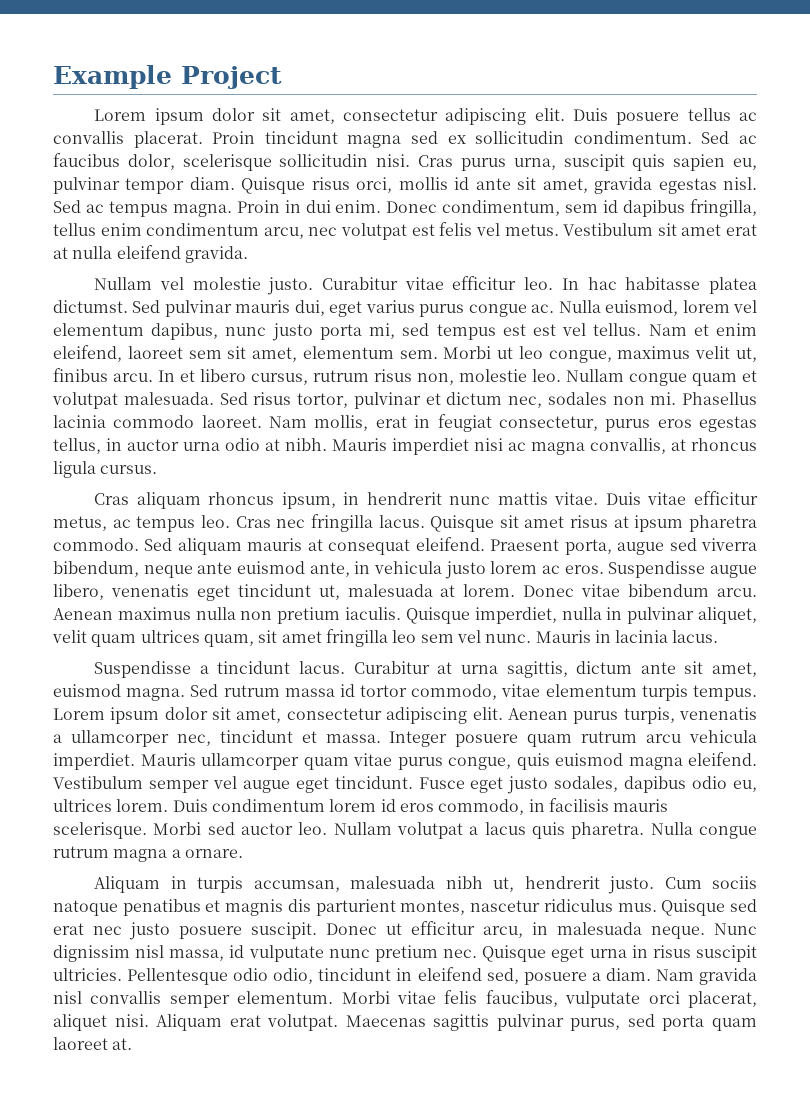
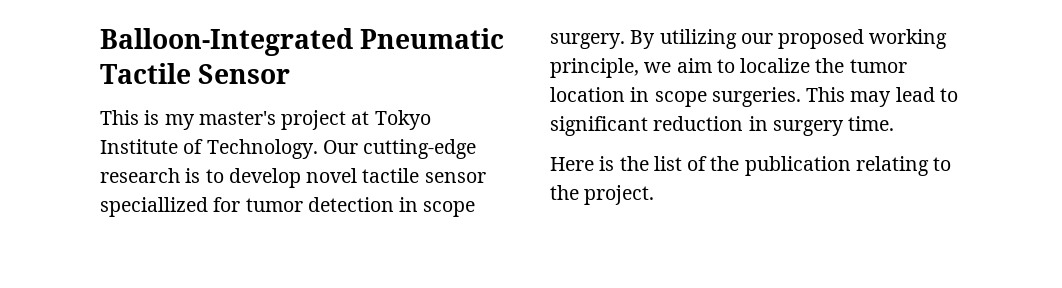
[53,65,282,89] [94,108,757,125] [53,131,758,148] [53,153,758,171] [53,177,757,194] [53,199,757,217] [53,222,758,240] [53,245,248,263] [94,276,757,295] [53,300,757,317] [53,323,757,341] [53,345,757,363] [53,368,757,386] [52,392,757,409] [53,414,758,432] [53,438,757,455] [53,461,158,478] [94,491,759,509] [53,514,757,532] [53,537,758,555] [53,561,757,579] [53,584,758,601] [53,607,758,624] [52,629,719,647] [94,661,758,678] [53,684,757,701] [53,707,758,724] [53,730,757,747] [53,752,757,770] [53,776,757,794] [53,798,669,815] [53,822,757,839] [53,846,243,862] [94,876,757,894] [53,899,758,916] [53,921,757,940] [53,945,757,962] [53,967,757,985] [53,990,758,1008] [53,1014,757,1031] [53,1037,133,1050] Example Project // Lorem ipsum dolor sit amet, consectetur adipiscing elit. Duis posuere tellus ac convallis placerat. Proin tincidunt magna sed ex sollicitudin condimentum. Sed ac faucibus dolor, scelerisque sollicitudin nisi. Cras purus urna, suscipit quis sapien eu, pulvinar tempor diam. Quisque risus orci, mollis id ante sit amet, gravida egestas nisl. Sed ac tempus magna. Proin in dui enim. Donec condimentum, sem id dapibus fringilla, tellus enim condimentum arcu, nec volutpat est felis vel metus. Vestibulum sit amet erat at nulla eleifend gravida. // Nullam vel molestie justo. Curabitur vitae efficitur leo. In hac habitasse platea dictumst. Sed pulvinar mauris dui, eget varius purus congue ac. Nulla euismod, lorem vel elementum dapibus, nunc justo porta mi, sed tempus est est vel tellus. Nam et enim eleifend, laoreet sem sit amet, elementum sem. Morbi ut leo congue, maximus velit ut, finibus arcu. In et libero cursus, rutrum risus non, molestie leo. Nullam congue quam et volutpat malesuada. Sed risus tortor, pulvinar et dictum nec, sodales non mi. Phasellus lacinia commodo laoreet. Nam mollis, erat in feugiat consectetur, purus eros egestas tellus, in auctor urna odio at nibh. Mauris imperdiet nisi ac magna convallis, at rhoncus ligula cursus. // Cras aliquam rhoncus ipsum, in hendrerit nunc mattis vitae. Duis vitae efficitur metus, ac tempus leo. Cras nec fringilla lacus. Quisque sit amet risus at ipsum pharetra commodo. Sed aliquam mauris at consequat eleifend. Praesent porta, augue sed viverra bibendum, neque ante euismod ante, in vehicula justo lorem ac eros. Suspendisse augue libero, venenatis eget tincidunt ut, malesuada at lorem. Donec vitae bibendum arcu. Aenean maximus nulla non pretium iaculis. Quisque imperdiet, nulla in pulvinar aliquet, velit quam ultrices quam, sit amet fringilla leo sem vel nunc. Mauris in lacinia lacus. // Suspendisse a tincidunt lacus. Curabitur at urna sagittis, dictum ante sit amet, euismod magna. Sed rutrum massa id tortor commodo, vitae elementum turpis tempus. Lorem ipsum dolor sit amet, consectetur adipiscing elit. Aenean purus turpis, venenatis a ullamcorper nec, tincidunt et massa. Integer posuere quam rutrum arcu vehicula imperdiet. Mauris ullamcorper quam vitae purus congue, quis euismod magna eleifend. Vestibulum semper vel augue eget tincidunt. Fusce eget justo sodales, dapibus odio eu, ultrices lorem. Duis condimentum lorem id eros commodo, in facilisis mauris scelerisque. Morbi sed auctor leo. Nullam volutpat a lacus quis pharetra. Nulla congue rutrum magna a ornare. // Aliquam in turpis accumsan, malesuada nibh ut, hendrerit justo. Cum sociis natoque penatibus et magnis dis parturient montes, nascetur ridiculus mus. Quisque sed erat nec justo posuere suscipit. Donec ut efficitur arcu, in malesuada neque. Nunc dignissim nisl massa, id vulputate nunc pretium nec. Quisque eget urna in risus suscipit ultricies. Pellentesque odio odio, tincidunt in eleifend sed, posuere a diam. Nam gravida nisl convallis semper elementum. Morbi vitae felis faucibus, vulputate orci placerat, aliquet nisi. Aliquam erat volutpat. Maecenas sagittis pulvinar purus, sed porta quam laoreet at. -> [100,28,505,56] [100,63,291,84] [100,110,431,130] [100,139,477,159] [100,168,486,188] [100,197,476,217] [550,29,948,49] [550,58,907,78] [550,87,958,107] [550,116,895,136] [550,156,952,176] [550,185,655,205] Balloon-Integrated Pneumatic Tactile Sensor // This is my master's project at Tokyo Institute of Technology. Our cutting-edge research is to develop novel tactile sensor speciallized for tumor detection in scope surgery. By utilizing our proposed working principle, we aim to localize the tumor location in scope surgeries. This may lead to significant reduction in surgery time. // Here is the list of the publication relating to the project.

